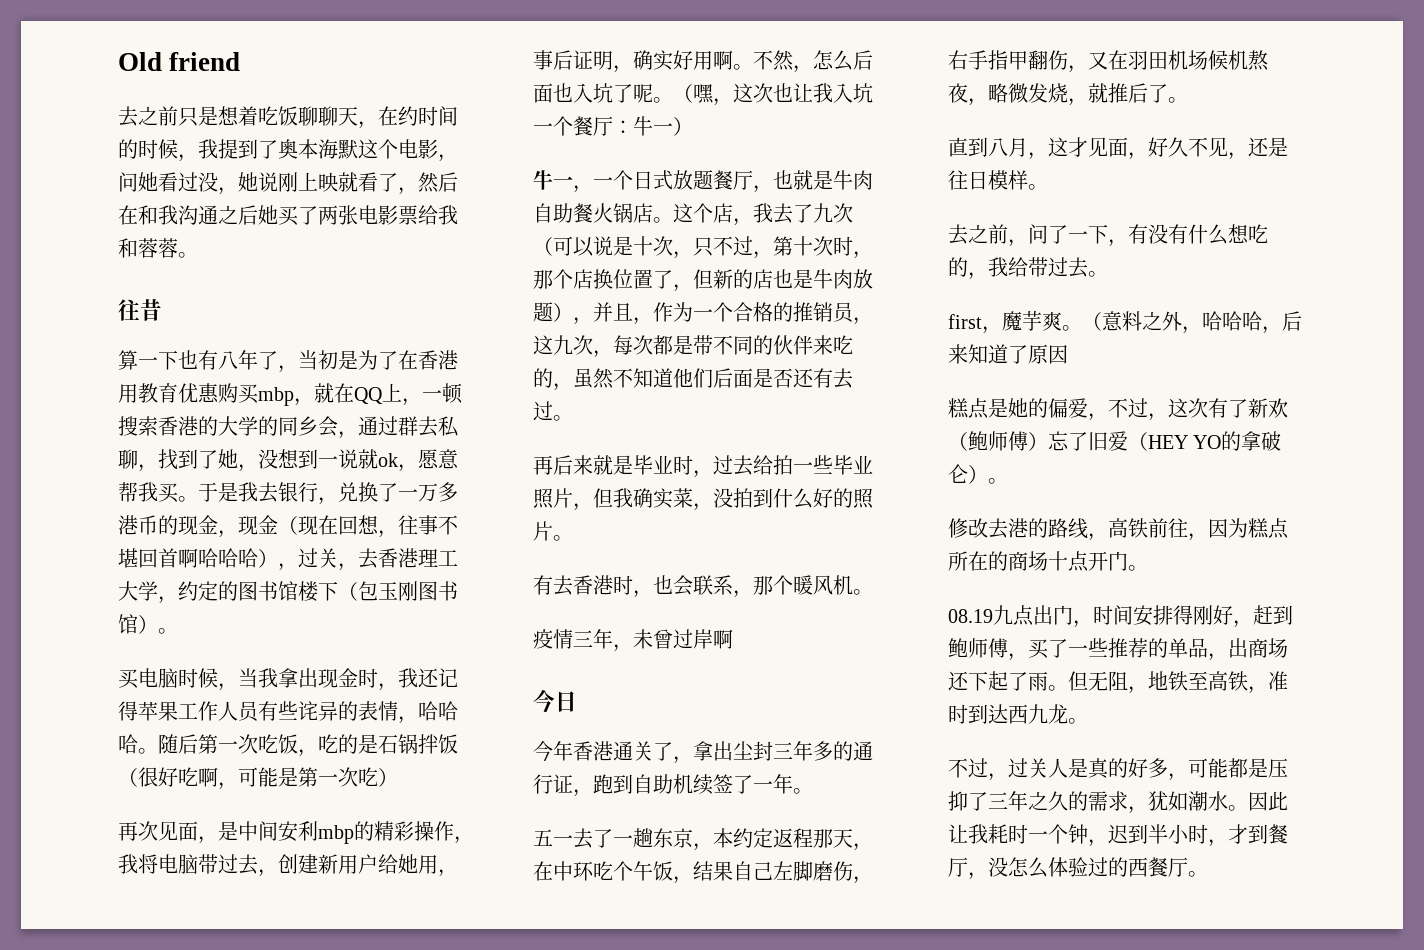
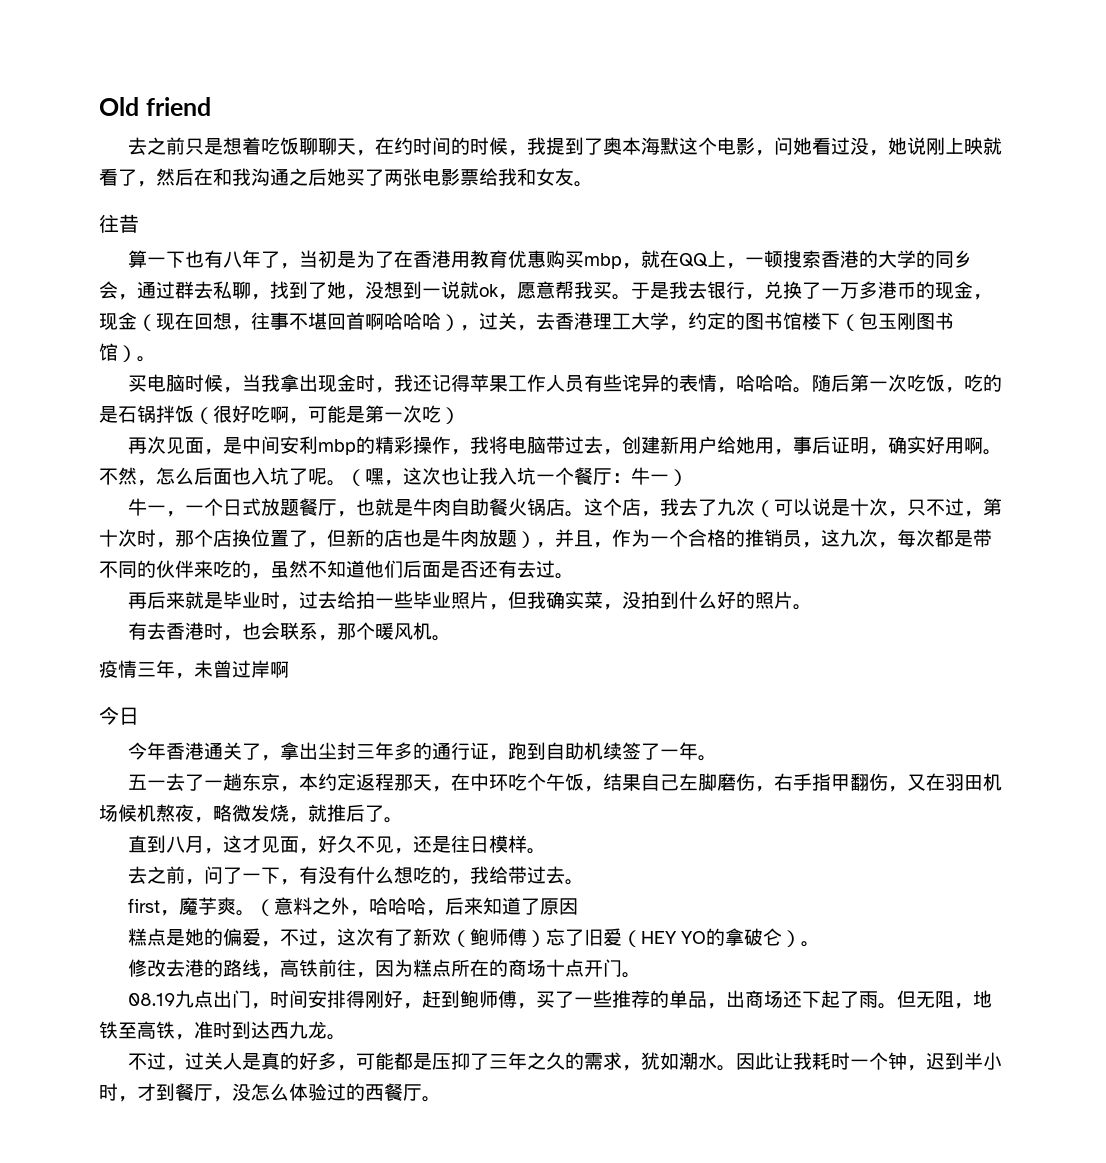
[138,238,178,258] 蓉蓉 -> [536,168,574,186] 女友

